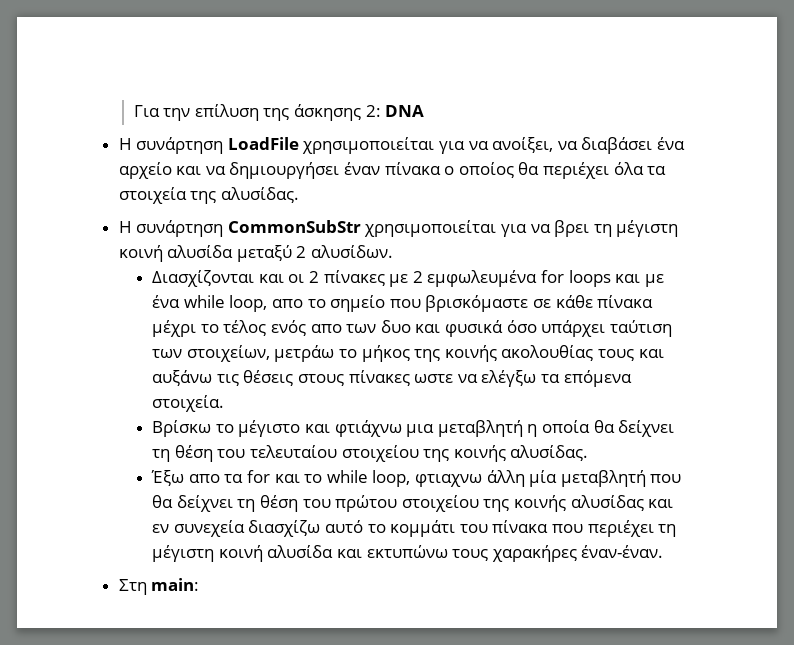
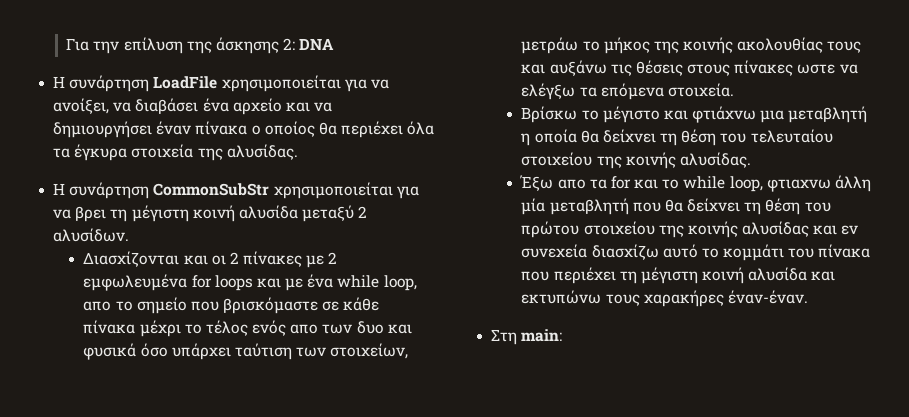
(667, 170) none -> [74,144,128,161] έγκυρα

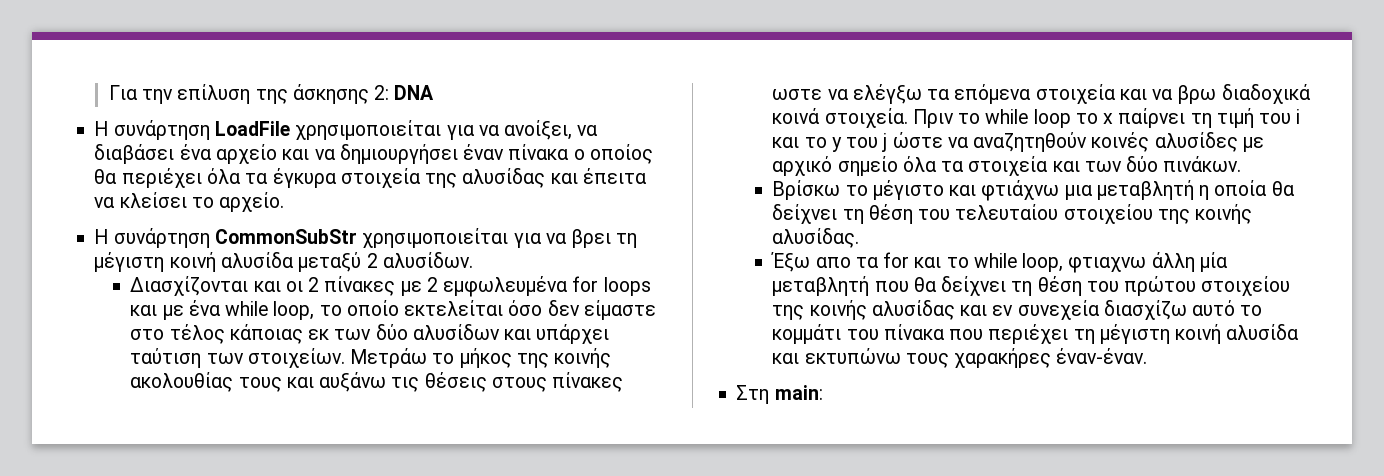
[226,144,298,160] αλυσίδας. -> [462,168,647,188] [94,192,285,212] αλυσίδας και έπειτα να κλείσει το αρχείο.
[83,297,380,314] [83,320,412,337] [83,343,168,360] απο το σημείο που βρισκόμαστε σε κάθε πίνακα μέχρι το τέλος ενός απο των δυο και φυσικά όσο -> [319,300,656,320] [130,324,532,344] το οποίο εκτελείται όσο δεν είμαστε στο τέλος κάποιας εκ των δύο αλυσίδων και
[330,343,409,359] [521,37,579,54] στοιχείων, μετράω -> [247,348,428,368] στοιχείων. Μετράω
[667,83,734,97] στοιχεία. -> [1035,84,1311,104] [772,108,1301,128] [772,132,1264,152] [772,156,1242,176] στοιχεία και να βρω διαδοχικά κοινά στοιχεία. Πριν το while loop το x παίρνει τη τιμή του i και το y του j ώστε να αναζητηθούν κοινές αλυσίδες με αρχικό σημείο όλα τα στοιχεία και των δύο πινάκων.

